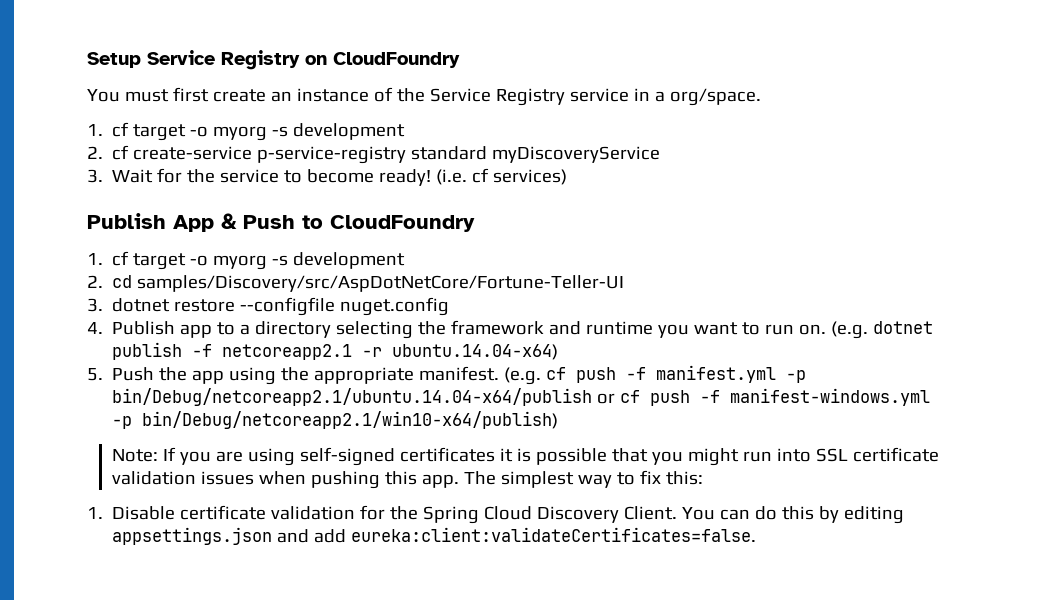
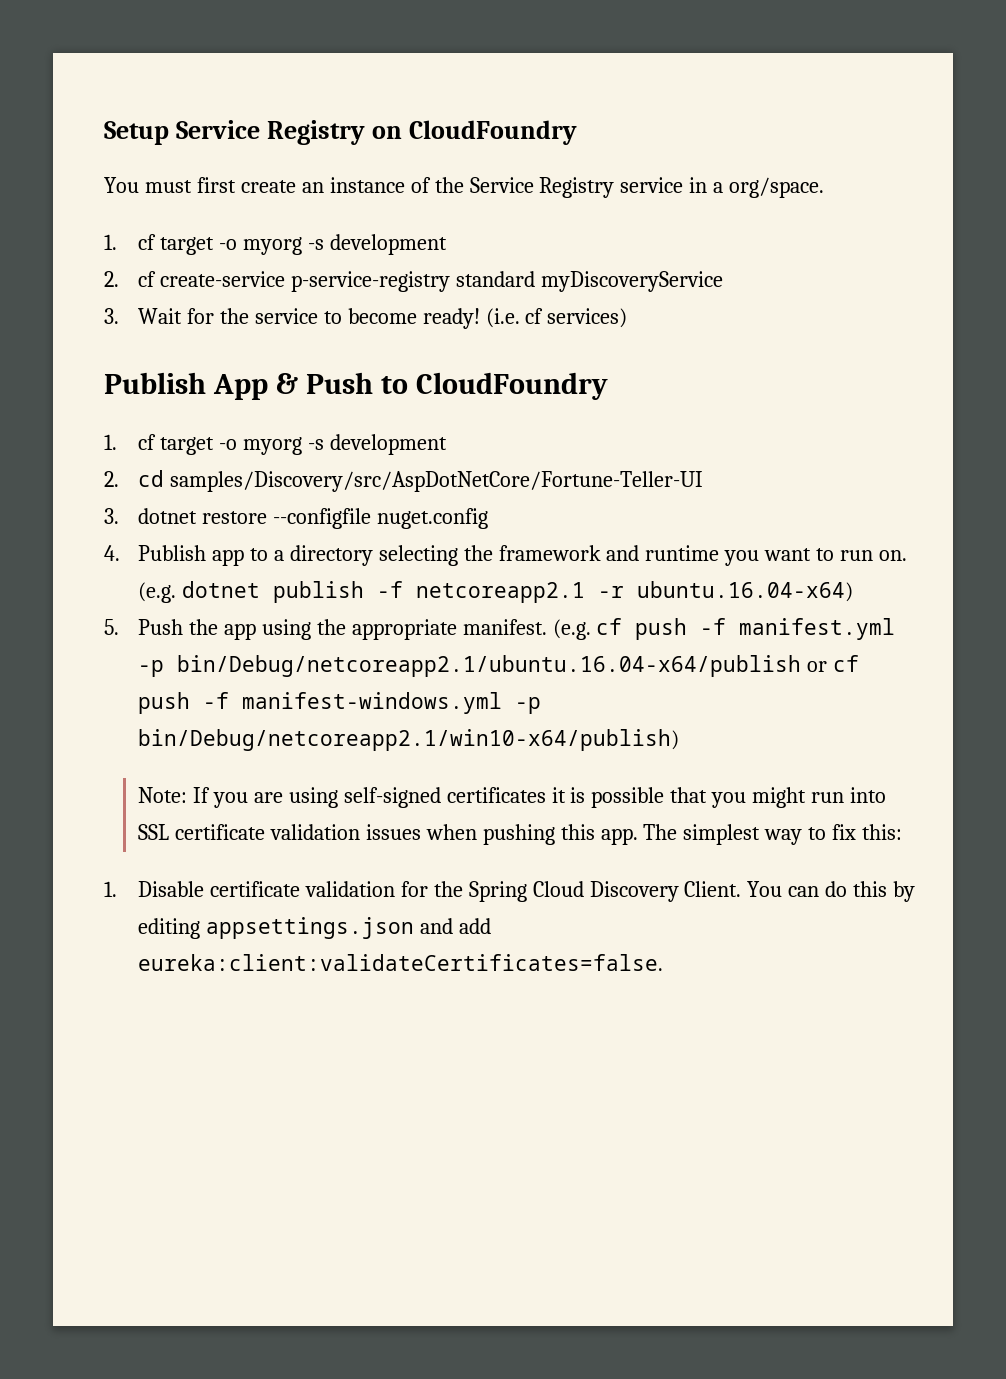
[392,344,559,360] ubuntu.14.04-x64) -> [636,581,853,602] ubuntu.16.04-x64)
[112,388,593,406] bin/Debug/netcoreapp2.1/ubuntu.14.04-x64/publish -> [176,655,801,677] bin/Debug/netcoreapp2.1/ubuntu.16.04-x64/publish

